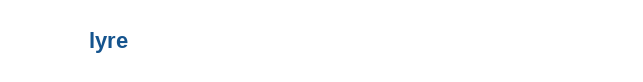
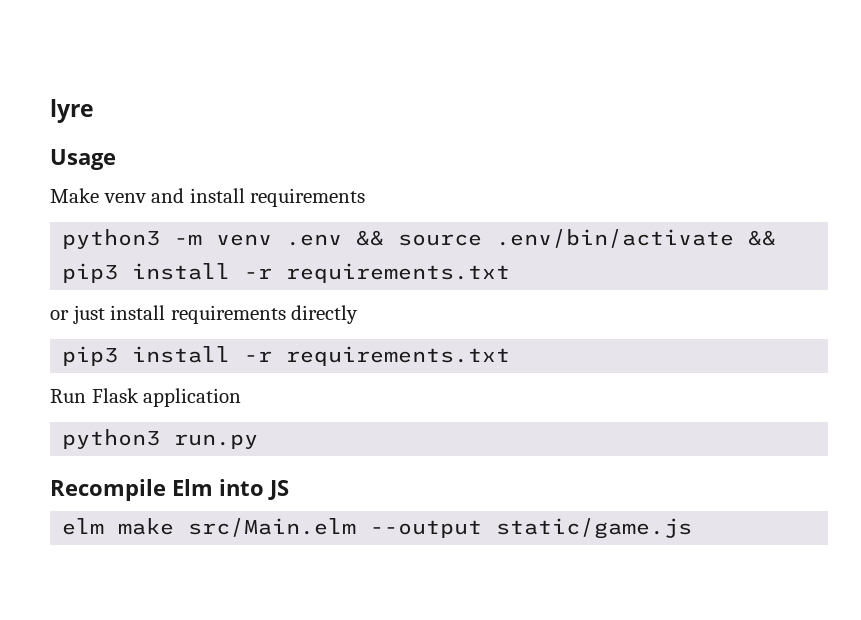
(128, 42) none -> [50,149,116,170] [50,188,366,207] [62,229,777,249] [62,263,511,283] [50,305,359,324] [62,346,511,366] [50,388,242,407] [62,429,259,449] [50,479,289,501] [62,518,693,539] // Usage // Make venv and install requirements // python3 -m venv .env && source .env/bin/activate && pip3 install -r requirements.txt // or just install requirements directly // pip3 install -r requirements.txt // Run Flask application // python3 run.py // Recompile Elm into JS // elm make src/Main.elm --output static/game.js

